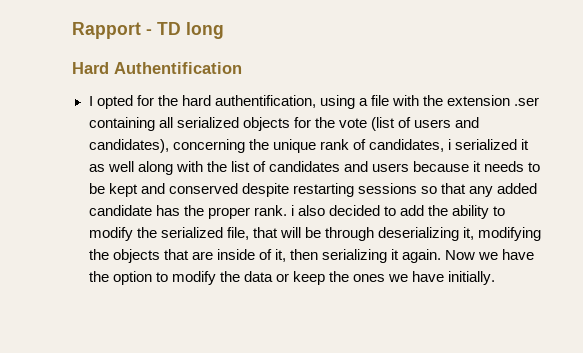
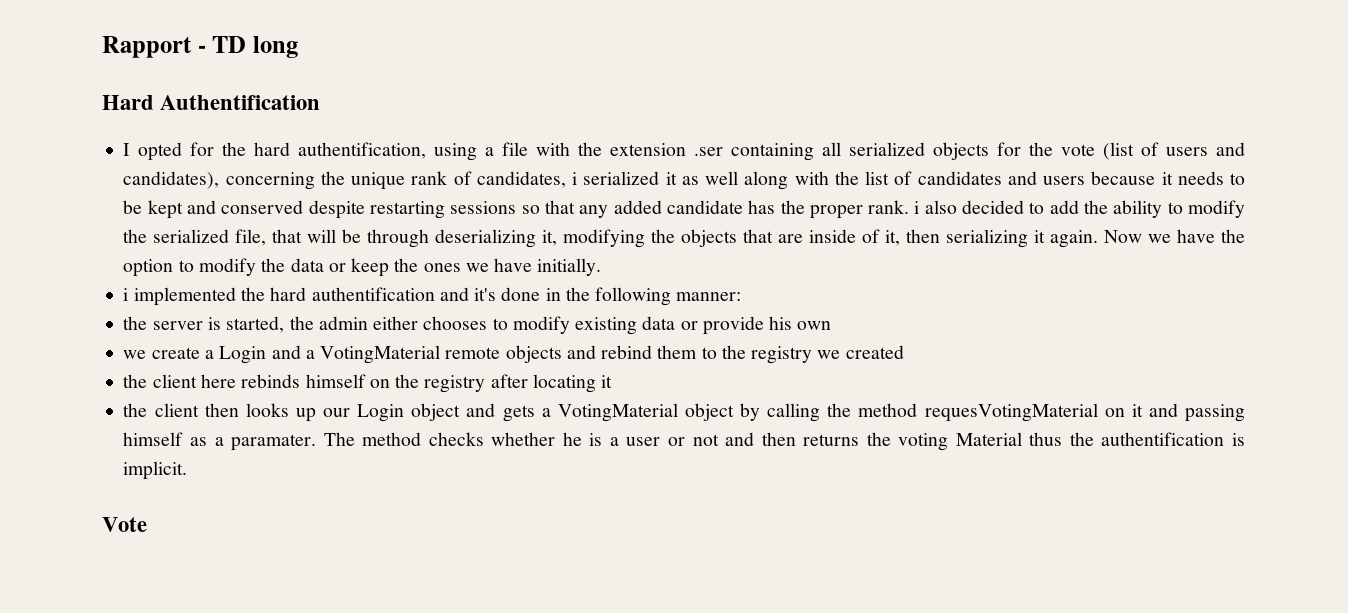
(496, 278) none -> [123,287,742,306] [123,316,832,335] [123,345,904,364] [123,374,613,393] [123,403,1246,422] [123,432,1245,451] [123,461,188,480] [102,517,147,532] // i implemented the hard authentification and it's done in the following manner: // the server is started, the admin either chooses to modify existing data or provide his own // we create a Login and a VotingMaterial remote objects and rebind them to the registry we created // the client here rebinds himself on the registry after locating it // the client then looks up our Login object and gets a VotingMaterial object by calling the method requesVotingMaterial on it and passing himself as a paramater. The method checks whether he is a user or not and then returns the voting Material thus the authentification is implicit. // Vote

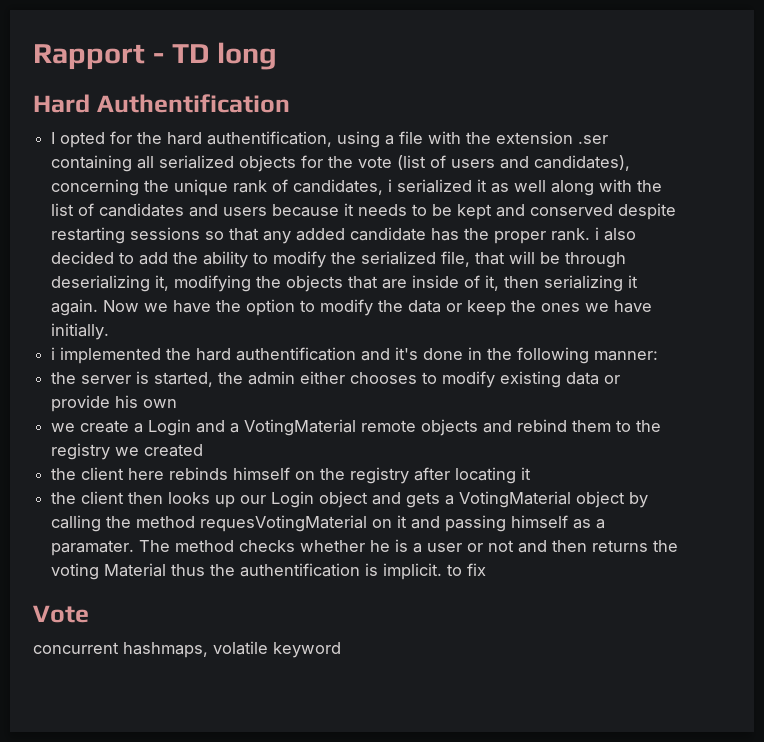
(188, 470) none -> [447,563,487,576] to fix
(147, 524) none -> [33,641,341,658] // concurrent hashmaps, volatile keyword

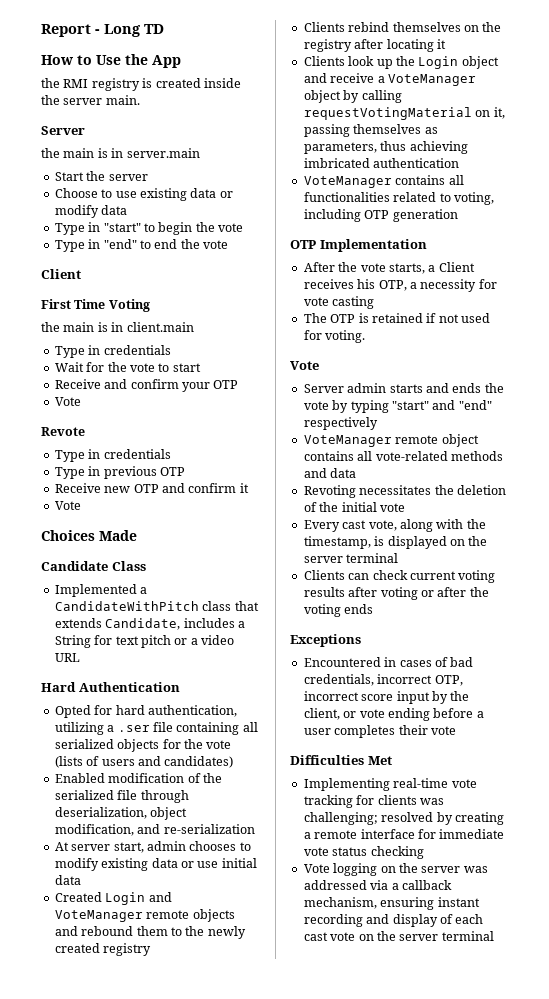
[33,42,278,70] [33,94,290,113] [51,131,609,148] Rapport - TD long // Hard Authentification // I opted for the hard authentification, using a file with the extension .ser -> [41,24,164,37] [41,54,181,68] [41,78,241,91] [41,95,140,105] [41,126,85,135] [41,148,200,158] [54,171,148,181] [54,188,233,201] [54,205,128,218] [54,222,243,235] [54,239,228,252] [41,269,81,279] [41,299,150,312] [41,322,194,332] [54,345,171,358] [54,362,201,372] [54,379,239,392] [54,397,81,406] [41,427,85,436] [54,449,171,462] [54,466,185,479] [54,483,249,493] [54,501,81,510] [41,530,137,541] [41,561,146,571] [54,584,148,597] [54,601,259,611] [54,618,245,630] [54,635,234,648] [54,653,80,662] [41,682,180,692] [54,705,237,718] [54,722,173,735] Report - Long TD // How to Use the App // the RMI registry is created inside the server main. // Server // the main is in server.main // Start the server // Choose to use existing data or modify data // Type in "start" to begin the vote // Type in "end" to end the vote // Client // First Time Voting // the main is in client.main // Type in credentials // Wait for the vote to start // Receive and confirm your OTP // Vote // Revote // Type in credentials // Type in previous OTP // Receive new OTP and confirm it // Vote // Choices Made // Candidate Class // Implemented a CandidateWithPitch class that extends Candidate, includes a String for text pitch or a video URL // Hard Authentication // Opted for hard authentication, utilizing a .ser file
[397,155,427,170] (list -> [54,756,83,768] (lists
[534,155,631,171] [51,179,663,196] [51,203,677,220] [51,227,637,244] [51,251,627,268] [51,275,639,292] [51,299,653,316] [51,323,110,340] [51,347,659,364] [51,371,346,387] candidates), concerning the unique rank of candidates, i serialized it as well along with the list of candidates and users because it needs to be kept and conserved despite restarting sessions so that any added candidate has the proper rank. i also decided to add the ability to modify the serialized file, that will be through deserializing it, modifying the objects that are inside of it, then serializing it again. Now we have the option to modify the data or keep the ones we have initially. // i implemented the hard authentification and it's done in the following manner: // the server is started, the admin either -> [164,756,234,768] [54,773,222,783] [54,790,189,803] [54,807,188,820] [54,824,255,836] [54,841,186,853] candidates) // Enabled modification of the serialized file through deserialization, object modification, and re-serialization // At server start, admin
[51,395,178,412] [51,419,357,436] provide his own // we create a Login and a VotingMaterial -> [197,858,257,868] [54,875,81,885] [54,892,172,905] [54,910,143,922] use initial data // Created Login and VoteManager
[517,419,568,432] rebind -> [81,926,134,936] rebound
[51,443,204,460] [51,467,291,480] registry we created // the client here rebinds himself -> [207,926,246,939] [54,943,152,956] [303,22,461,32] newly created registry // Clients rebind themselves
[51,491,649,508] [51,515,606,532] [51,539,679,556] [51,563,487,580] [33,605,89,623] [33,641,341,658] the client then looks up our Login object and gets a VotingMaterial object by calling the method requesVotingMaterial on it and passing himself as a paramater. The method checks whether he is a user or not and then returns the voting Material thus the authentification is implicit. to fix // Vote // concurrent hashmaps, volatile keyword -> [303,56,499,69] [303,73,476,86] [303,90,402,103] [303,107,505,120] [303,124,438,137] [303,141,468,154] [303,158,460,168] [303,175,464,188] [303,192,494,205] [303,209,458,222] [290,239,427,252] [303,262,475,274] [303,279,497,292] [303,296,375,309] [303,313,490,323] [303,330,366,343] [290,361,319,370] [303,383,504,393] [303,400,492,413] [303,417,378,430] [303,434,479,447] [303,451,503,461] [303,468,357,478] [303,485,506,498] [303,502,405,512] [303,519,486,532] [303,536,488,549] [303,553,399,563] [303,570,496,583] [303,587,489,600] [303,604,374,617] [290,634,361,647] [303,657,474,667] [303,674,463,686] [303,691,470,704] [303,708,484,721] [303,725,456,738] [290,755,392,765] [303,778,477,791] [303,795,444,808] [303,812,504,825] [303,829,505,839] [303,846,424,859] [303,863,488,876] [303,880,452,890] [303,897,480,910] [303,914,484,927] [303,931,494,941] Clients look up the Login object and receive a VoteManager object by calling requestVotingMaterial on it, passing themselves as parameters, thus achieving imbricated authentication // VoteManager contains all functionalities related to voting, including OTP generation // OTP Implementation // After the vote starts, a Client receives his OTP, a necessity for vote casting // The OTP is retained if not used for voting. // Vote // Server admin starts and ends the vote by typing "start" and "end" respectively // VoteManager remote object contains all vote-related methods and data // Revoting necessitates the deletion of the initial vote // Every cast vote, along with the timestamp, is displayed on the server terminal // Clients can check current voting results after voting or after the voting ends // Exceptions // Encountered in cases of bad credentials, incorrect OTP, incorrect score input by the client, or vote ending before a user completes their vote // Difficulties Met // Implementing real-time vote tracking for clients was challenging; resolved by creating a remote interface for immediate vote status checking // Vote logging on the server was addressed via a callback mechanism, ensuring instant recording and display of each cast vote on the server terminal

